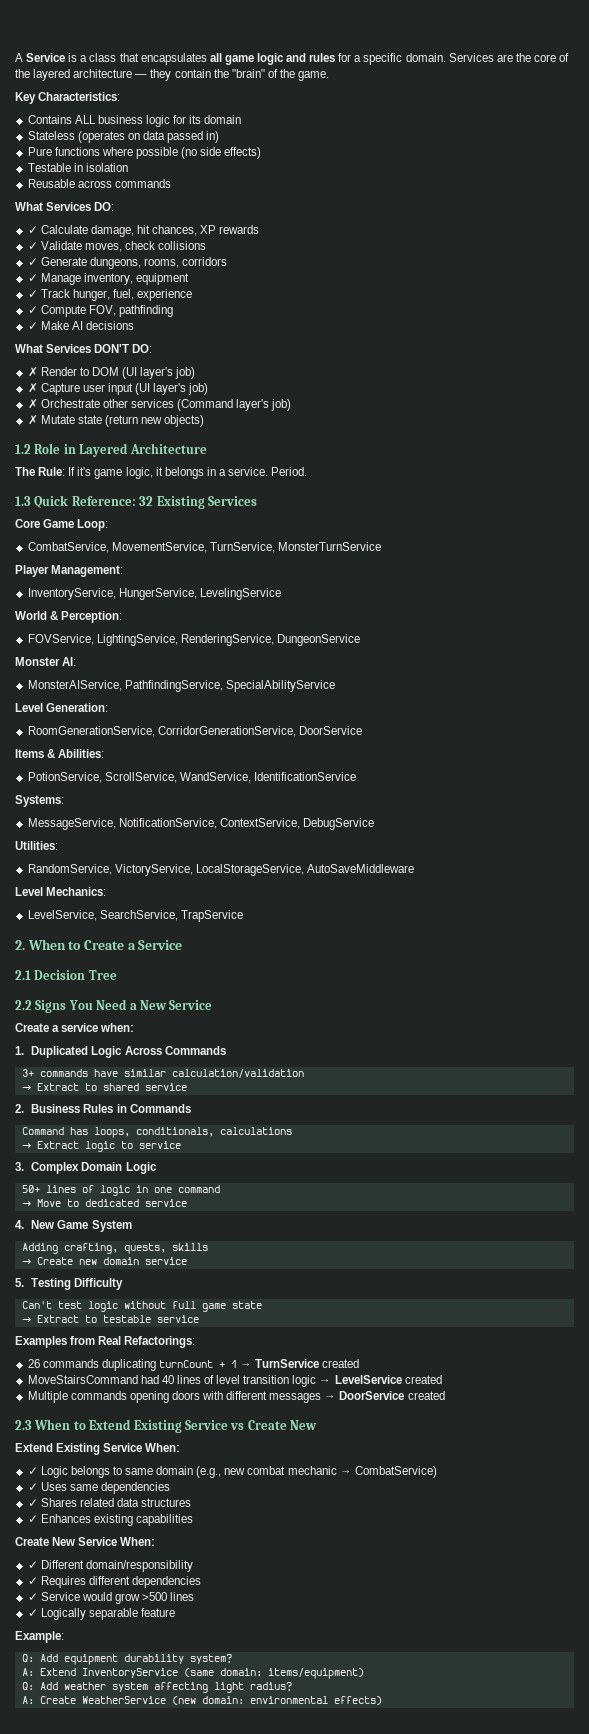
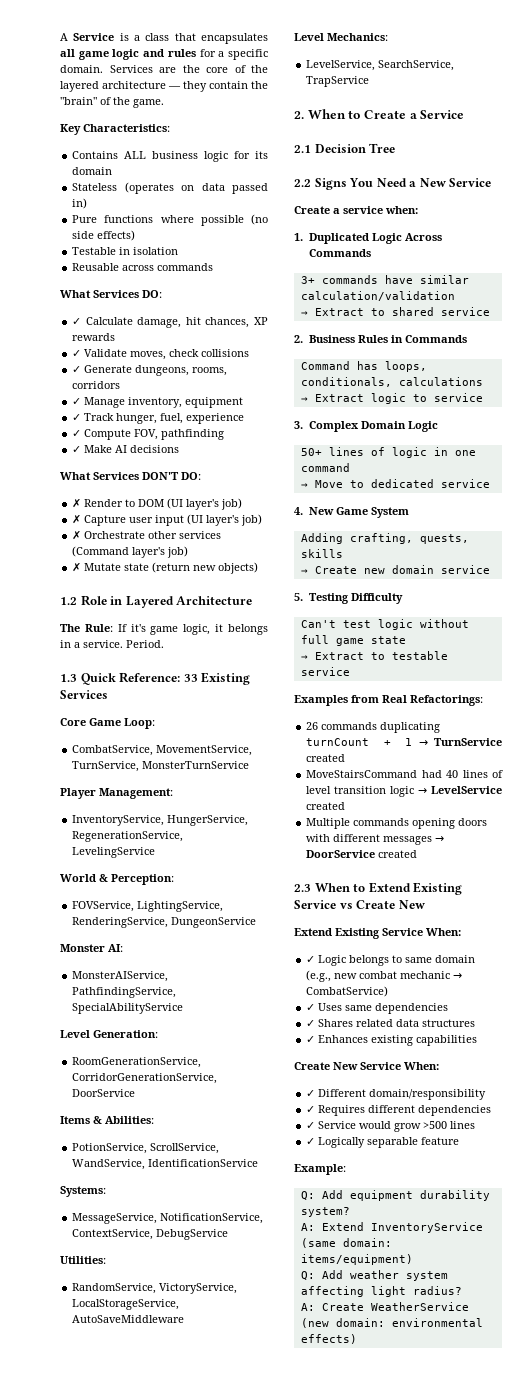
[139,496,154,506] 32 -> [183,674,198,682] 33
(197, 594) none -> [72,831,184,842] RegenerationService,

